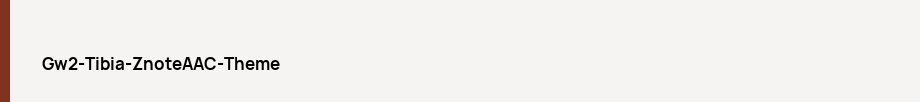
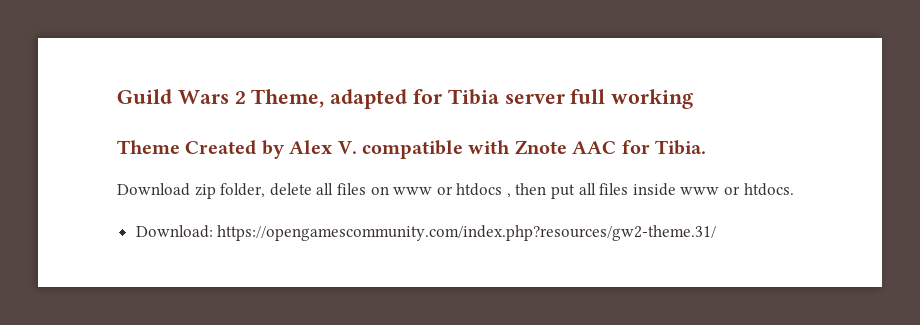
[42,57,280,70] Gw2-Tibia-ZnoteAAC-Theme -> [117,89,694,109] [117,140,706,159] [117,183,794,199] [135,225,717,241] Guild Wars 2 Theme, adapted for Tibia server full working // Theme Created by Alex V. compatible with Znote AAC for Tibia. // Download zip folder, delete all files on www or htdocs , then put all files inside www or htdocs. // Download: https://opengamescommunity.com/index.php?resources/gw2-theme.31/

